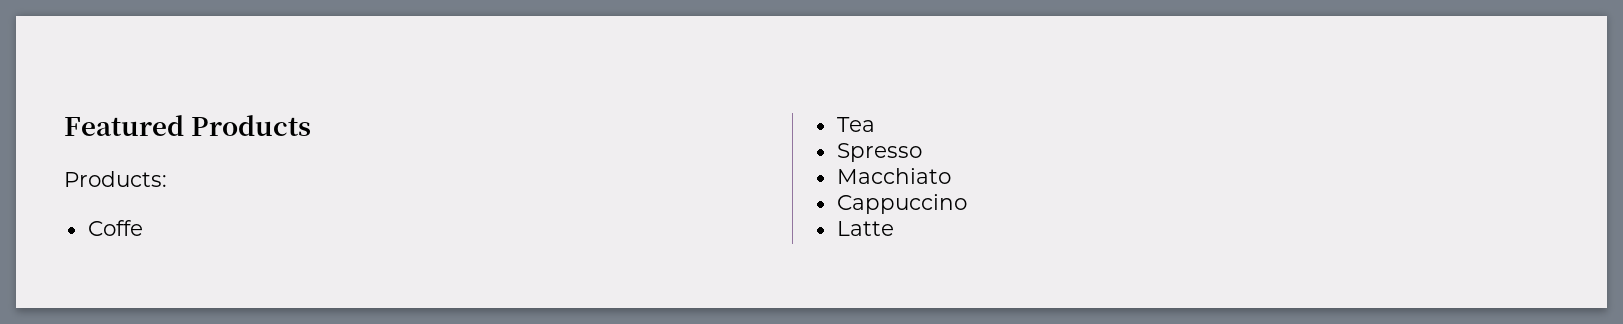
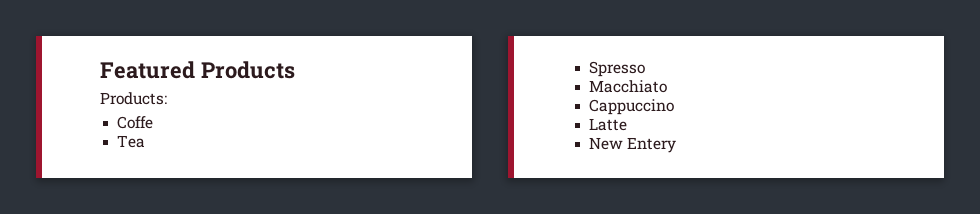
(894, 228) none -> [589,137,677,153] // New Entery

